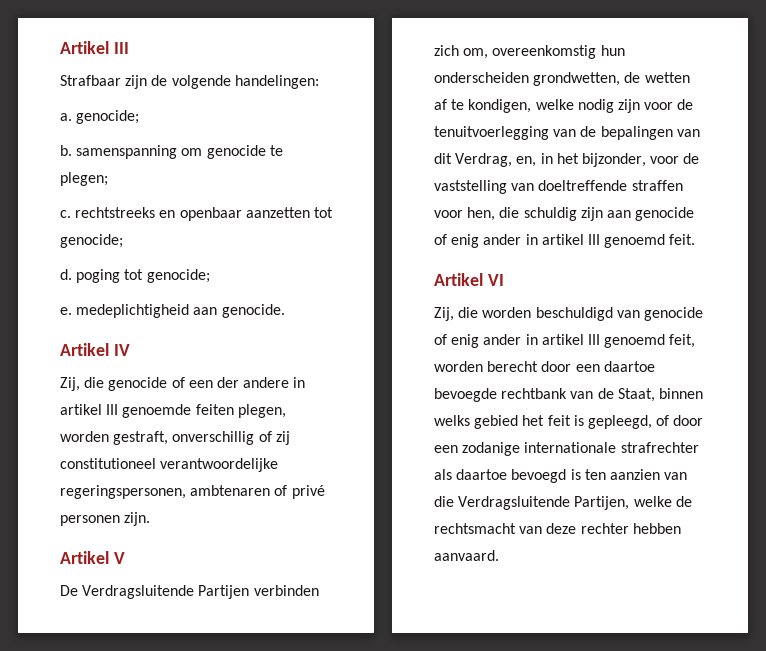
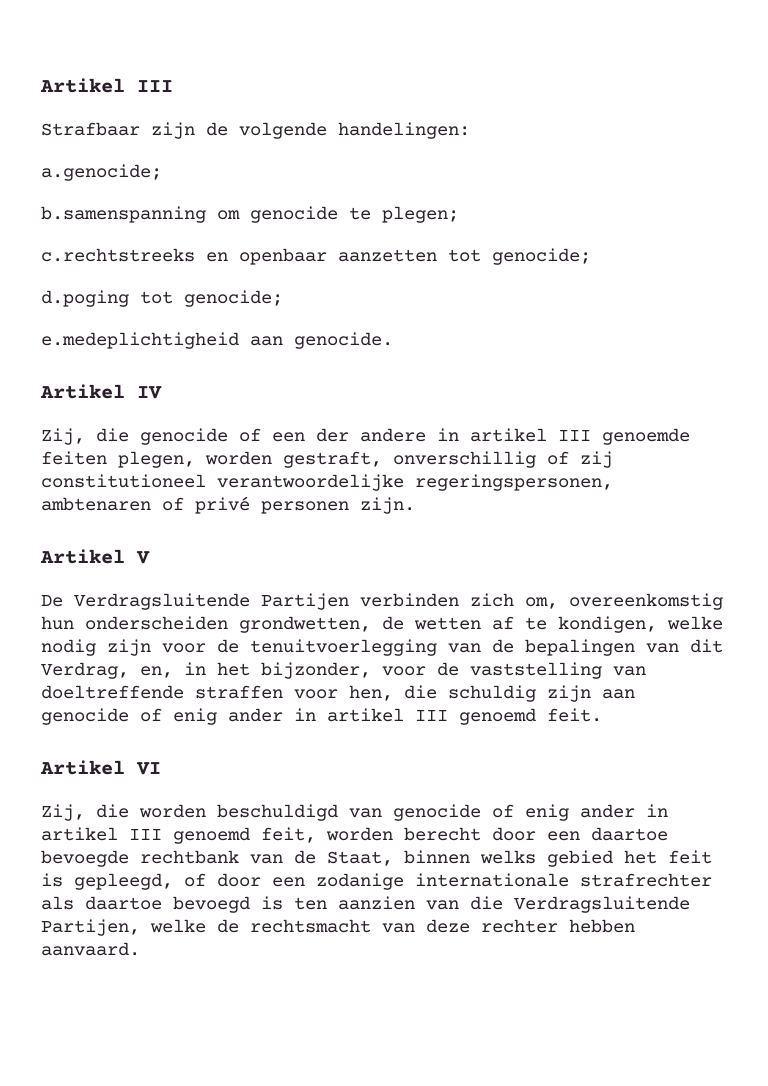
[60,110,140,124] [60,145,178,159] a. genocide; // b. samenspanning -> [41,164,162,181] [41,206,206,223] a.genocide; // b.samenspanning
[60,207,156,218] c. rechtstreeks -> [41,248,195,262] c.rechtstreeks
[60,269,210,283] [60,304,190,318] d. poging tot genocide; // e. medeplichtigheid -> [41,290,283,307] [41,332,239,349] d.poging tot genocide; // e.medeplichtigheid

